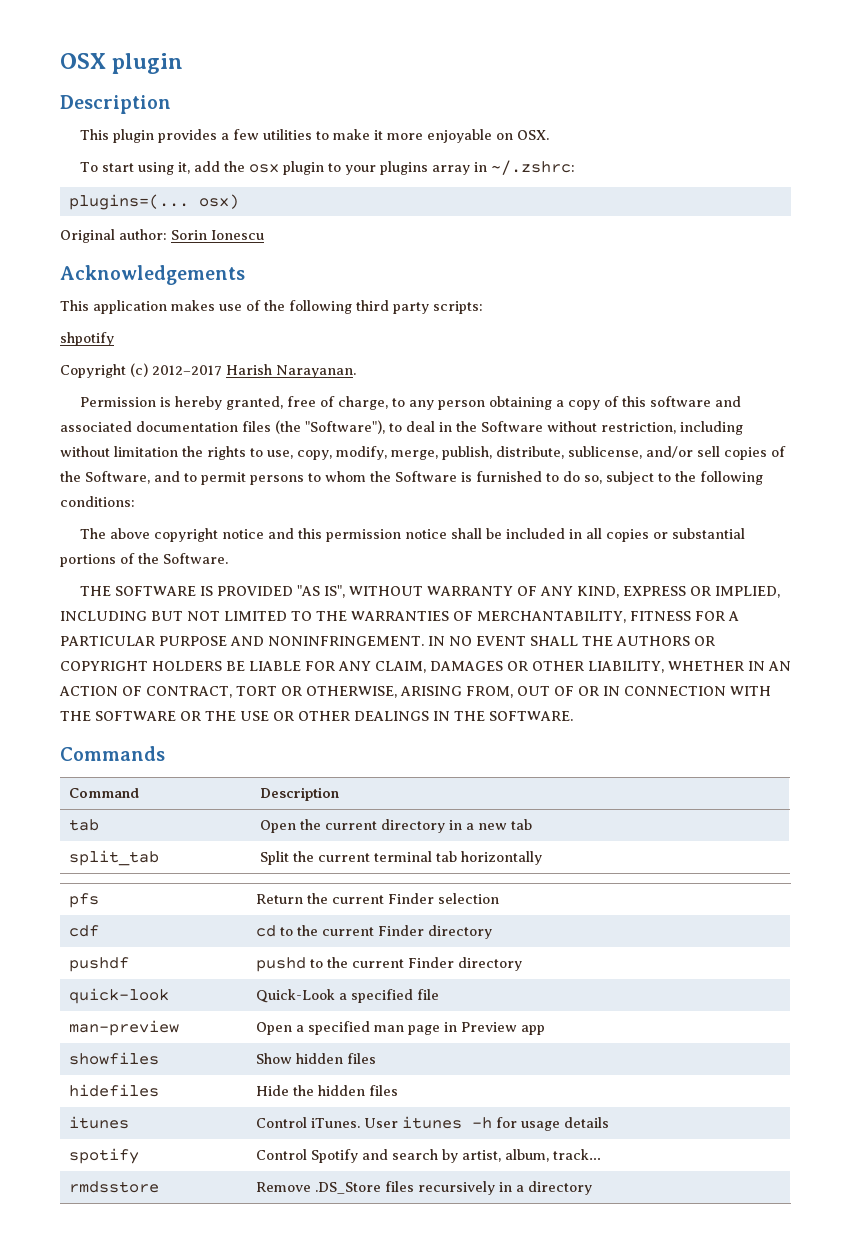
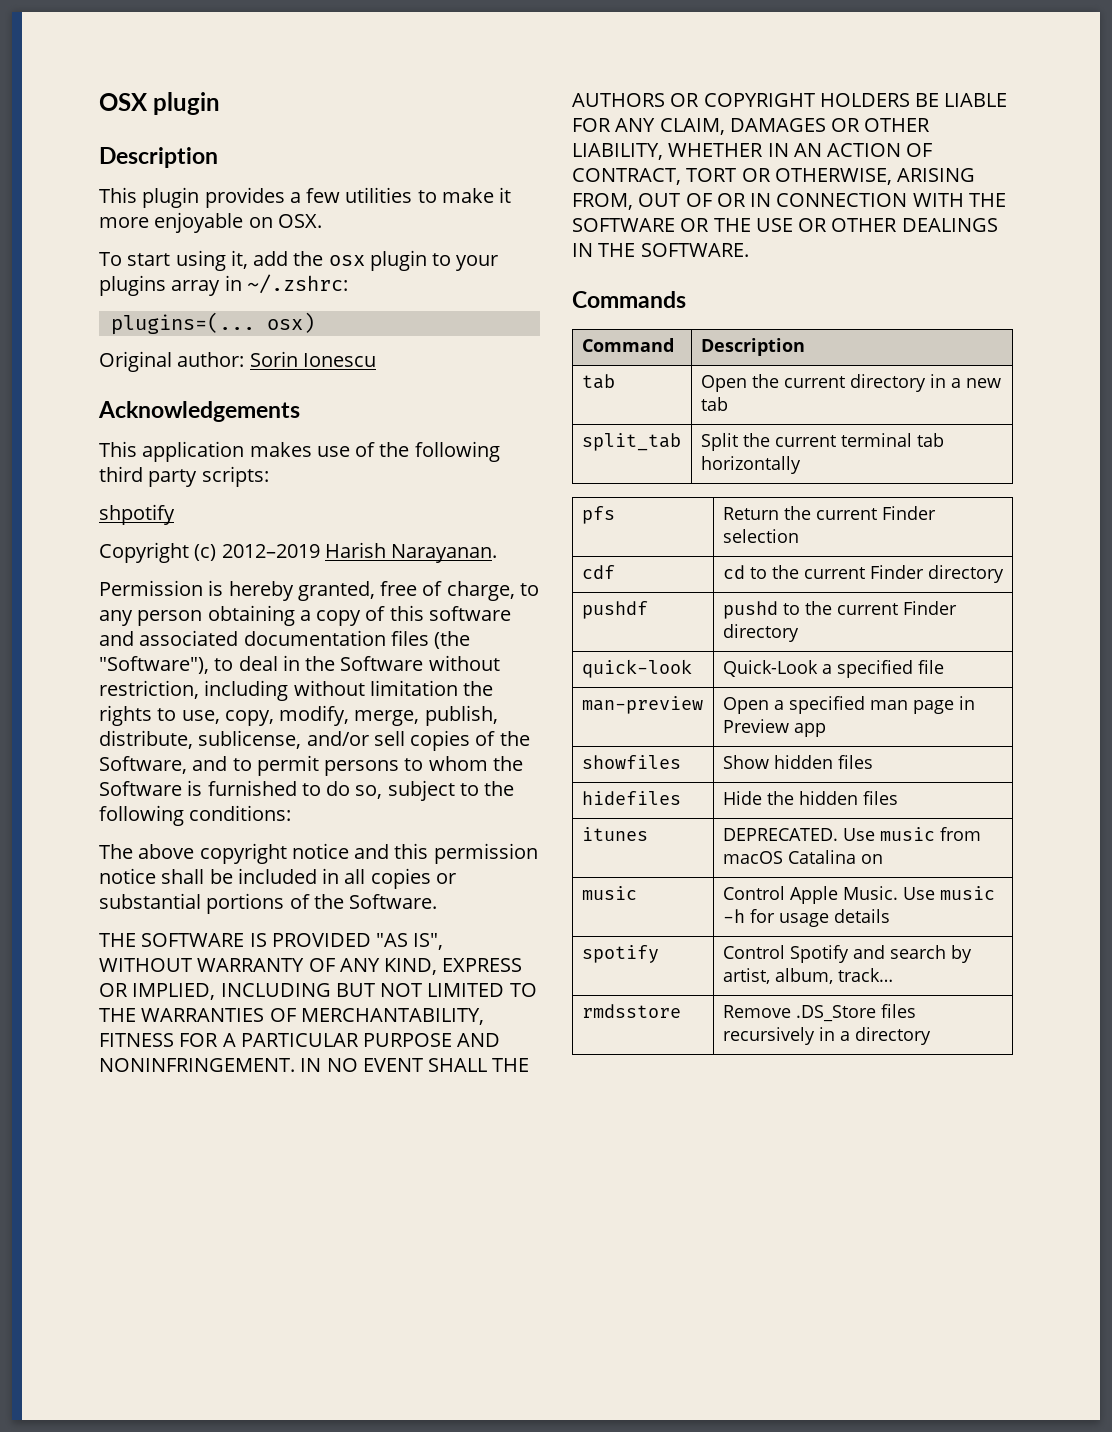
[152,365,222,376] 2012–2017 -> [221,544,320,558] 2012–2019
[256,1116,463,1129] Control iTunes. User itunes -> [722,827,981,841] [722,850,883,864] [581,886,637,900] [722,886,995,904] DEPRECATED. Use music from macOS Catalina on // music | Control Apple Music. Use music

